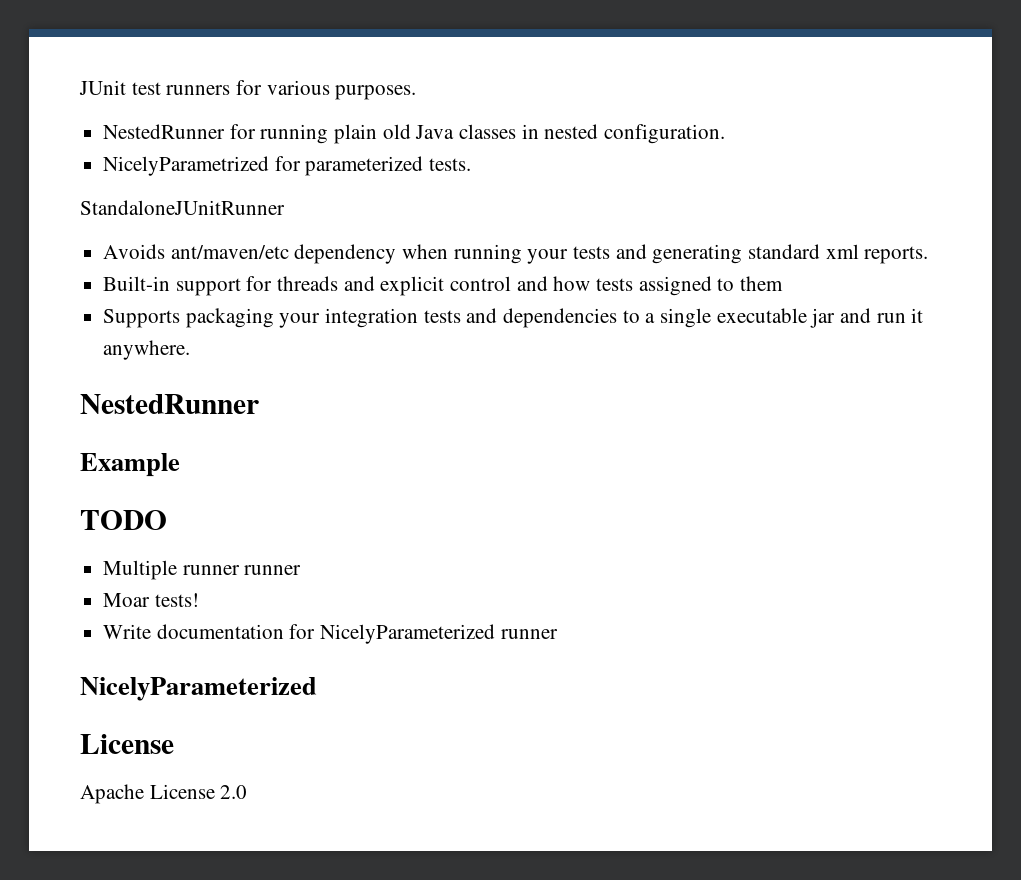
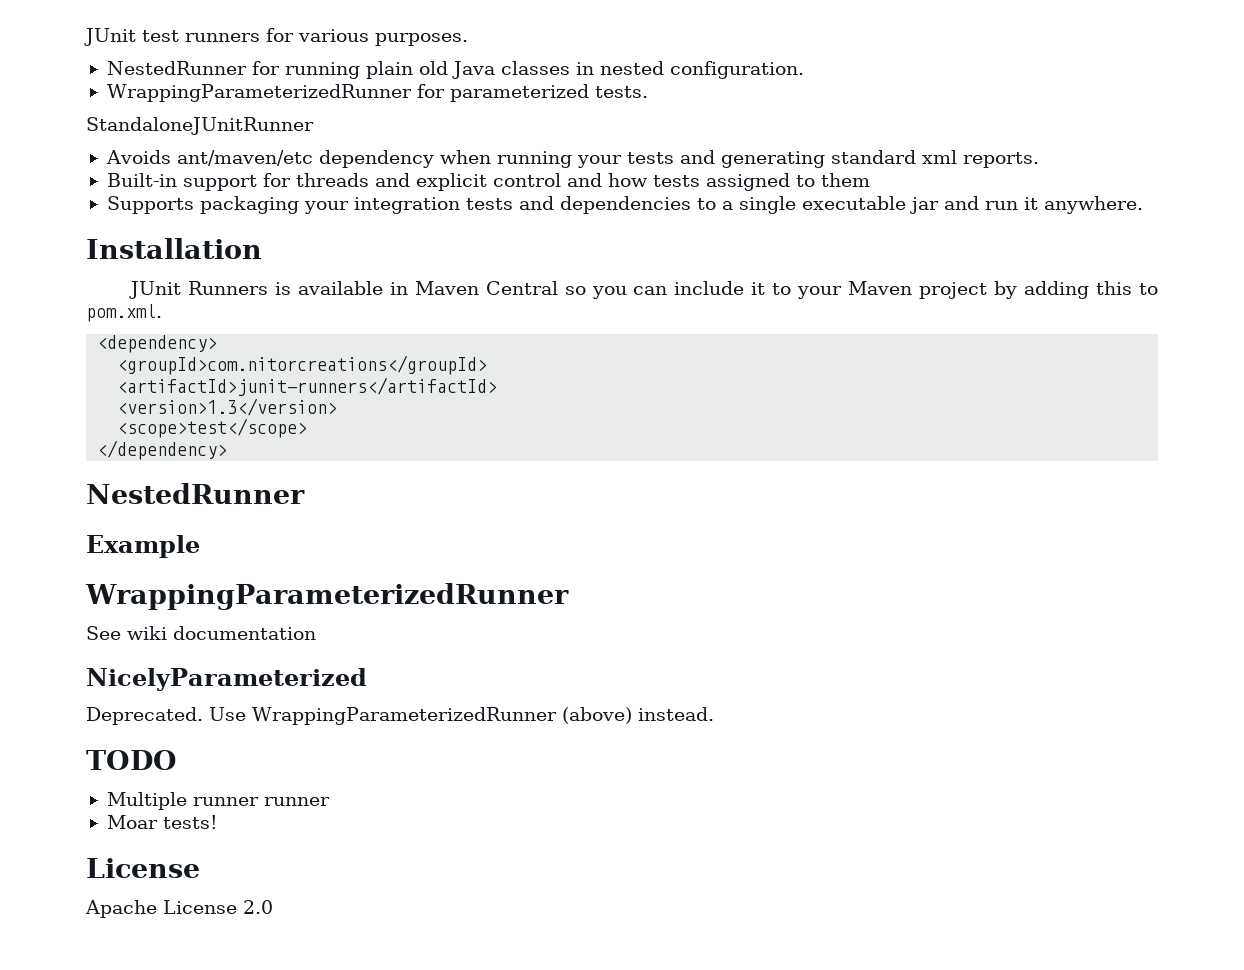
[103,156,270,176] NicelyParametrized -> [106,84,412,102] WrappingParameterizedRunner
[80,394,259,414] [80,453,180,477] NestedRunner // Example -> [86,238,262,259] [128,281,1158,299] [86,304,162,322] [97,335,218,353] [117,355,488,375] [117,377,498,396] [117,398,338,416] [117,418,308,438] [97,440,228,460] [86,483,305,504] [86,535,200,558] [85,583,569,610] [86,626,316,640] [86,668,367,691] [86,707,714,725] Installation // JUnit Runners is available in Maven Central so you can include it to your Maven project by adding this to pom.xml. // <dependency> // <groupId>com.nitorcreations</groupId> // <artifactId>junit-runners</artifactId> // <version>1.3</version> // <scope>test</scope> // </dependency> // NestedRunner // Example // WrappingParameterizedRunner // See wiki documentation // NicelyParameterized // Deprecated. Use WrappingParameterizedRunner (above) instead.
[103,624,558,644] [80,677,317,701] // Write documentation for NicelyParameterized runner // NicelyParameterized -> (218, 822) none

